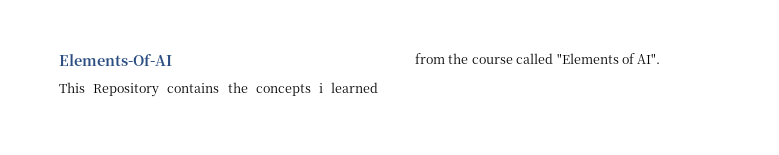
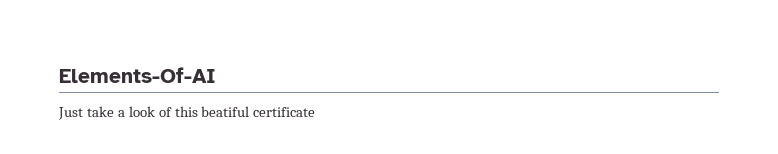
[59,82,378,97] [415,53,661,64] This Repository contains the concepts i learned from the course called "Elements of AI". -> [58,106,316,120] Just take a look of this beatiful certificate

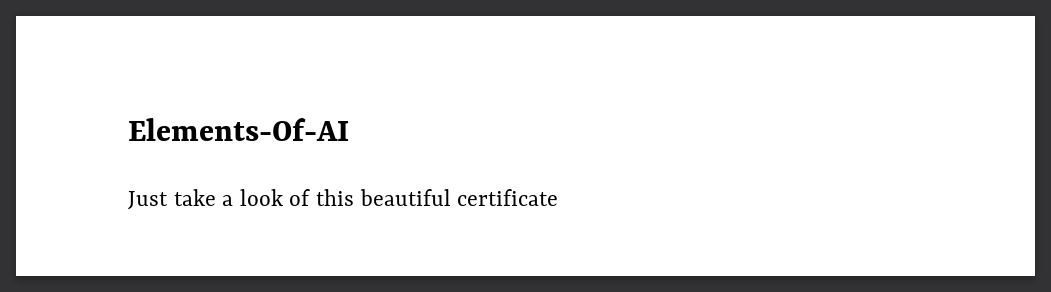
[201,106,250,117] beatiful -> [359,189,451,206] beautiful

